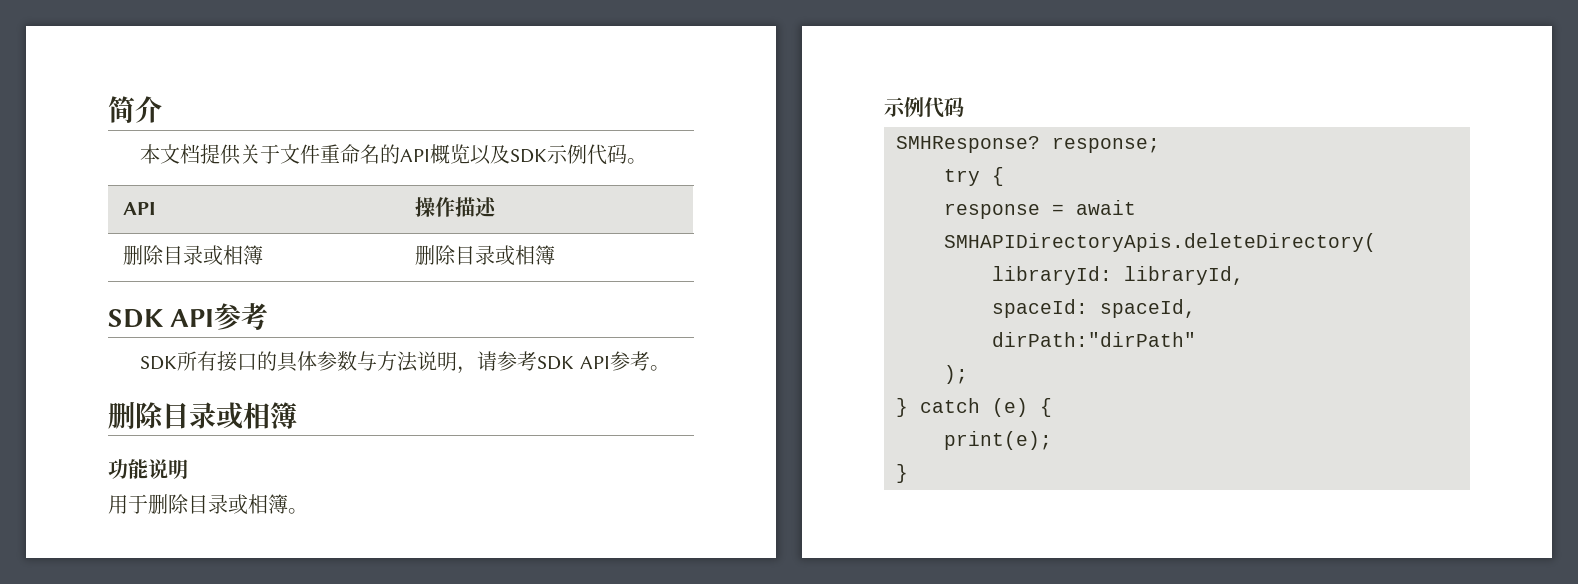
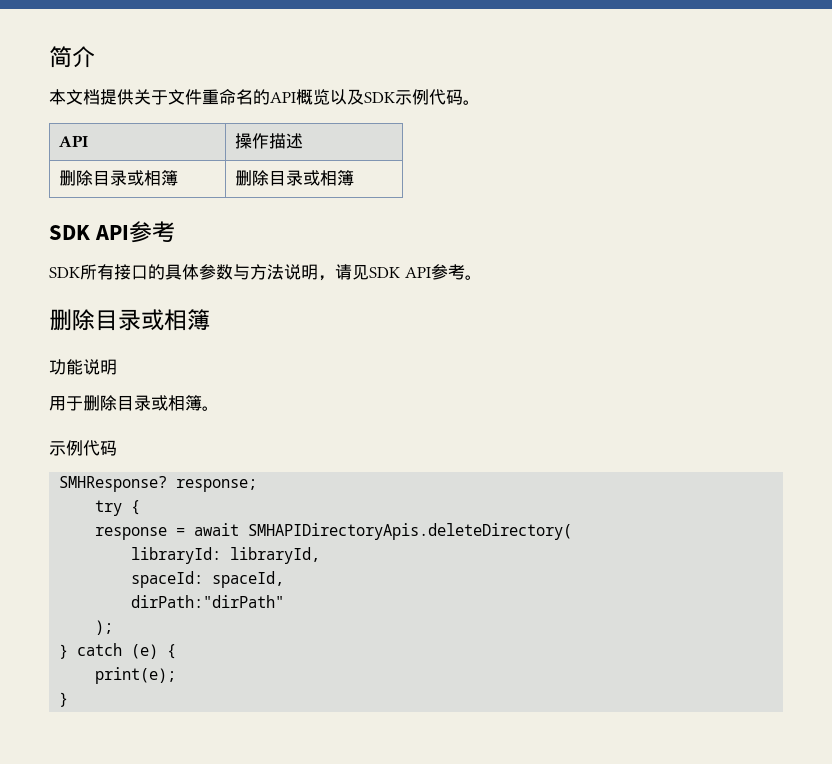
[497,351,538,371] 参考 -> [352,264,369,280] 见

